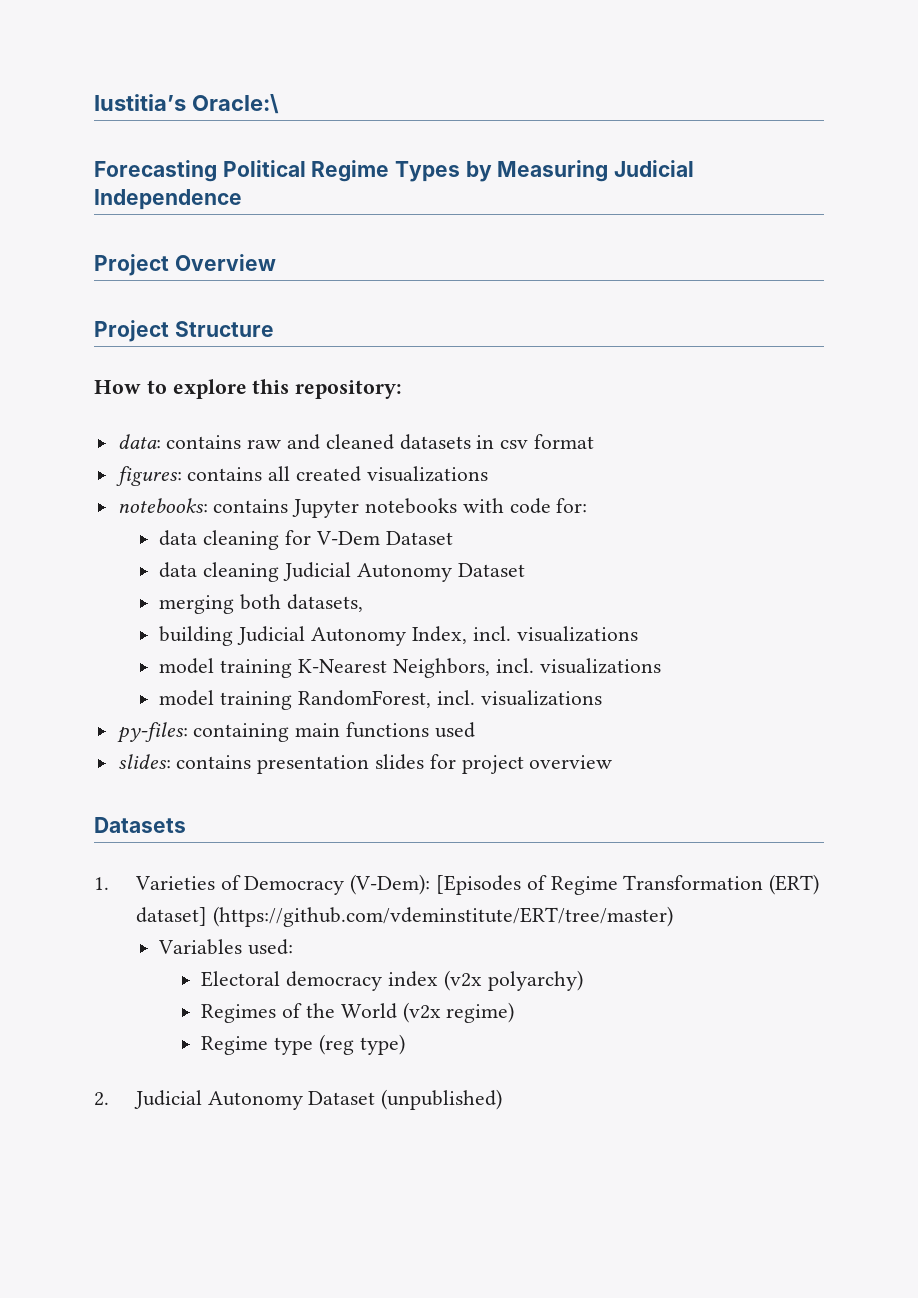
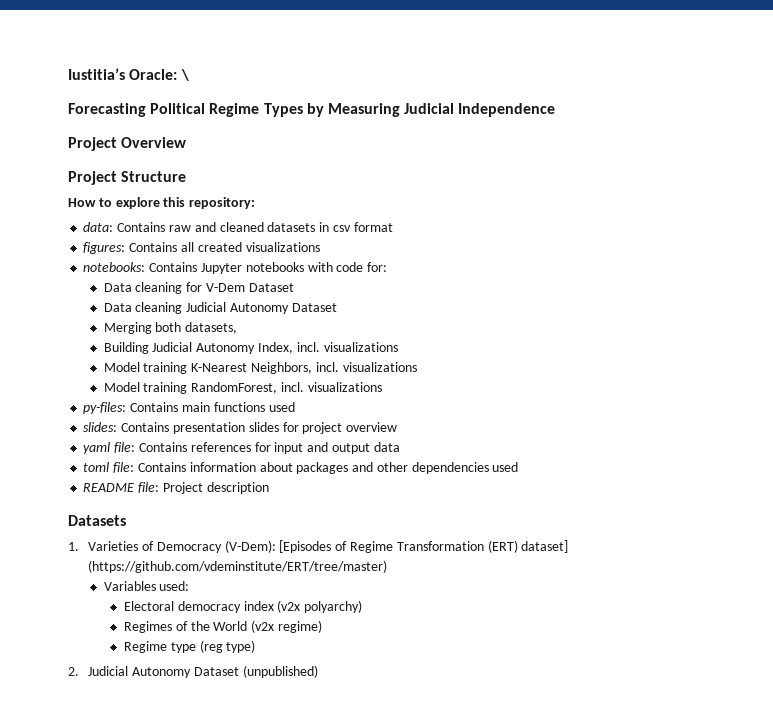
[191,94,279,114] Oracle:\ -> [129,69,189,81] Oracle: \
[166,435,242,449] contains -> [117,222,166,232] Contains
[187,467,263,481] contains -> [129,242,178,252] Contains
[213,499,289,513] contains -> [149,262,198,272] Contains
[159,530,198,546] data -> [103,283,132,292] Data
[159,562,198,578] data -> [103,303,132,312] Data
[159,595,235,614] merging -> [103,322,152,334] Merging
[159,626,234,646] building -> [103,342,149,354] Building
[159,658,215,674] model -> [103,362,140,372] Model
[159,690,215,706] model -> [103,382,140,392] Model
[193,723,290,742] containing -> [130,402,179,412] Contains
[176,755,252,769] contains -> [121,422,170,432] Contains
(613, 762) none -> [83,442,400,454] [83,462,519,474] [83,482,269,494] // yaml file: Contains references for input and output data // toml file: Contains information about packages and other dependencies used // README file: Project description

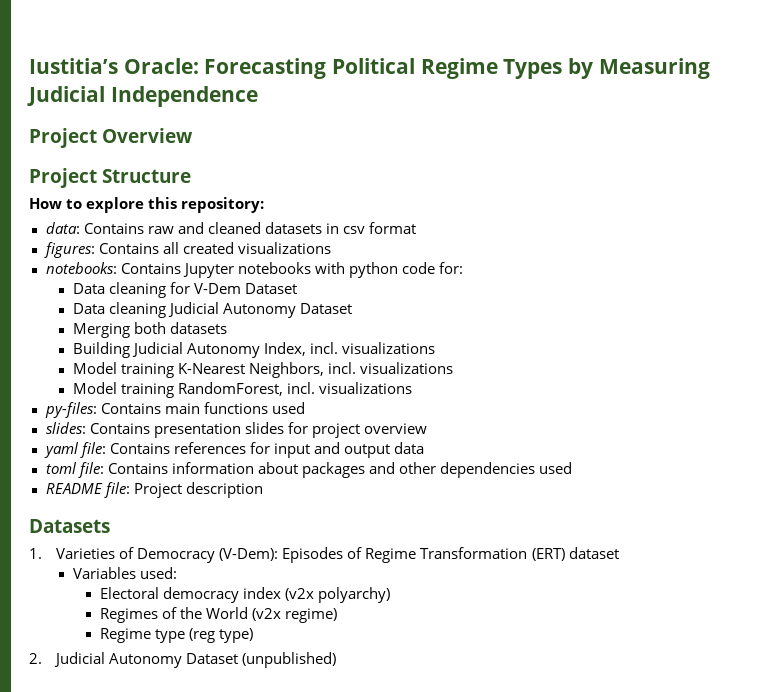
[180,69,189,81] \ // -> (199, 66) none
(333, 267) none -> [348,262,398,278] python
[185,322,238,334] datasets, -> [169,322,227,334] datasets
[279,540,332,553] [Episodes -> [282,547,344,563] Episodes
[521,540,569,553] [88,560,388,573] dataset] (https://github.com/vdeminstitute/ERT/tree/master) -> [568,547,619,559] dataset

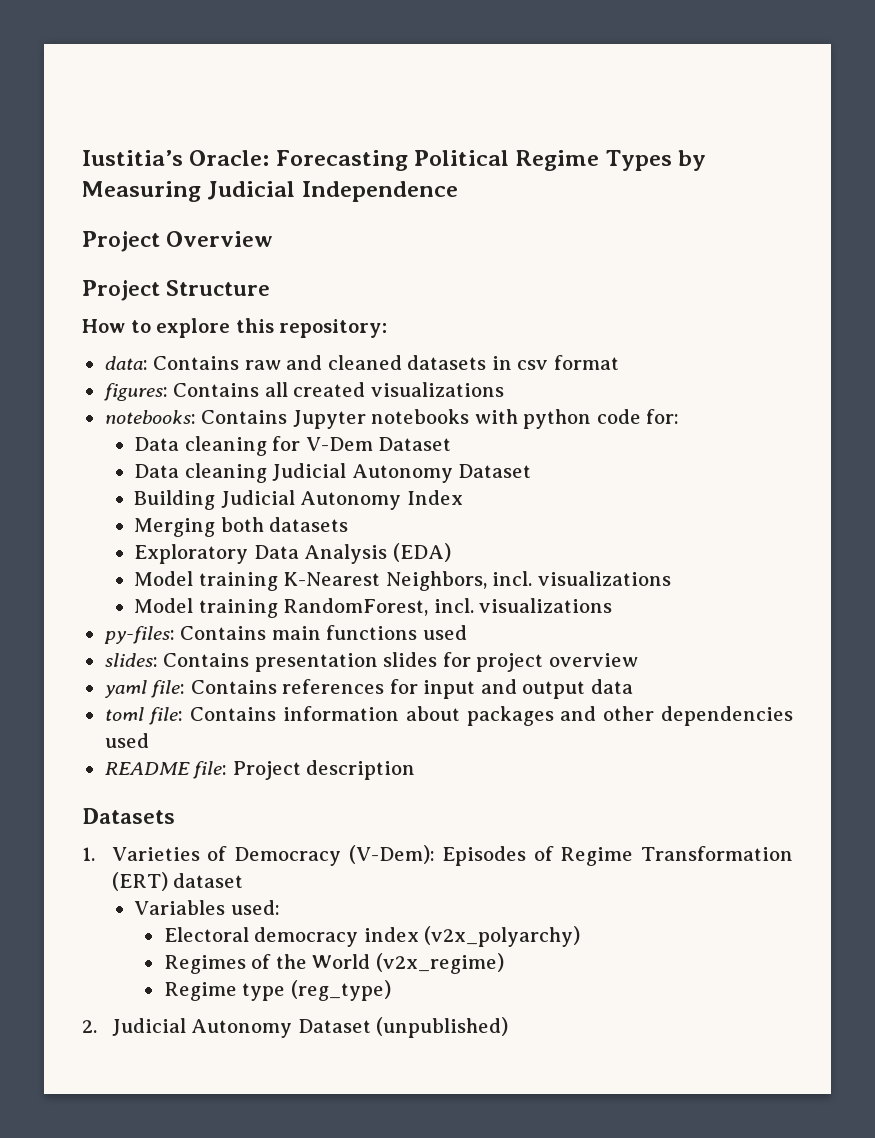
(352, 308) none -> [134,490,463,510] // Building Judicial Autonomy Index
[72,342,435,358] Building Judicial Autonomy Index, incl. visualizations -> [134,543,451,564] Exploratory Data Analysis (EDA)
[284,587,390,603] (v2x polyarchy) -> [424,926,581,947] (v2x_polyarchy)
[251,608,338,623] (v2x regime) -> [375,953,504,974] (v2x_regime)
[188,628,253,643] (reg type) -> [290,980,391,1001] (reg_type)

